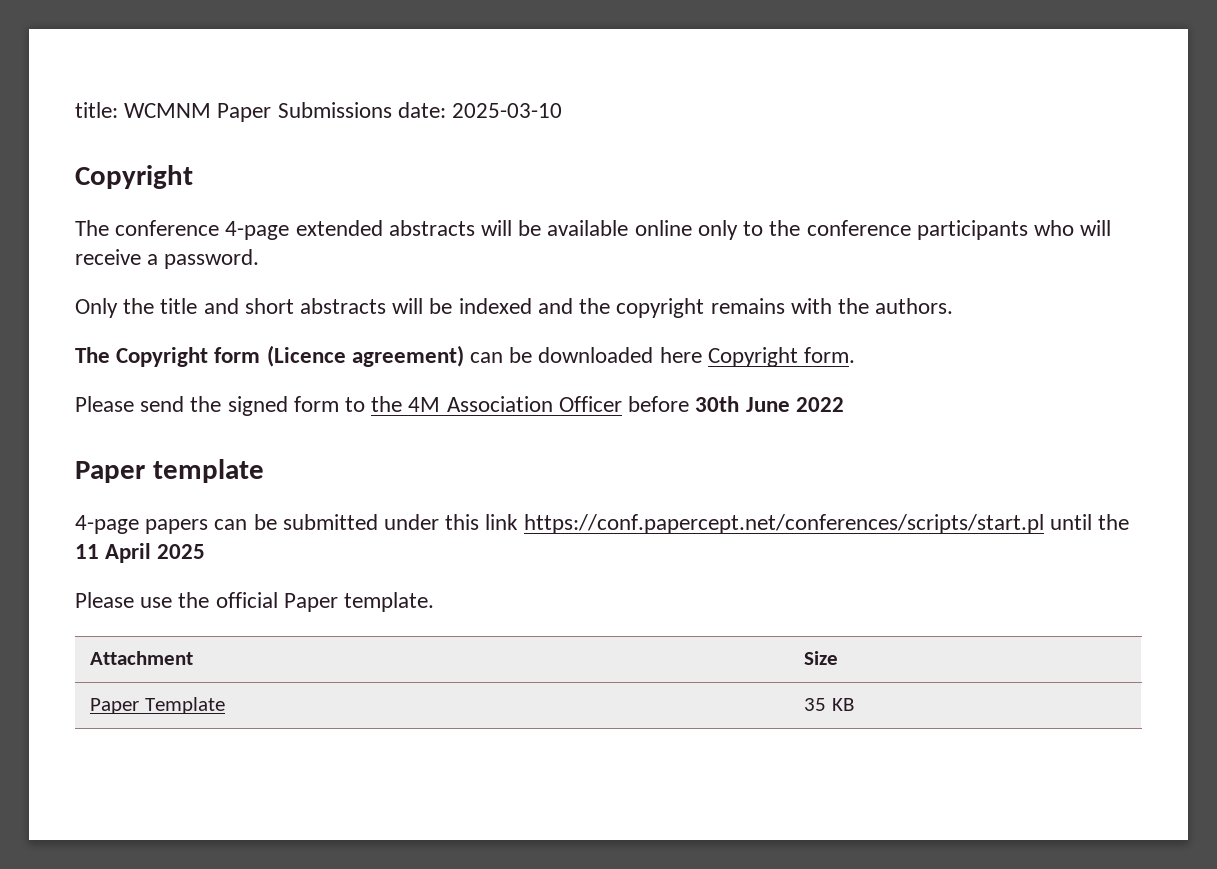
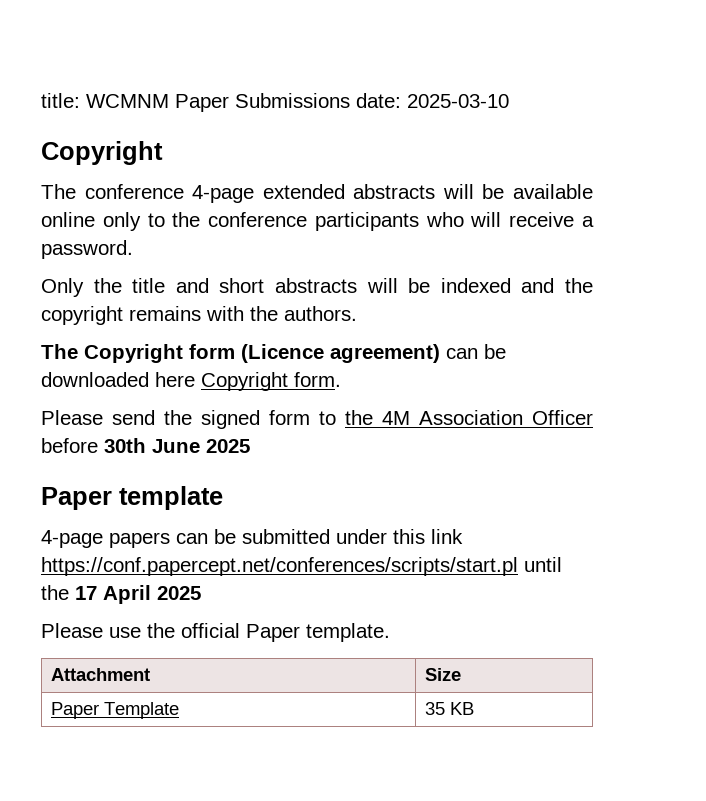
[795,397,844,412] 2022 -> [206,439,250,453] 2025
[75,544,99,559] 11 -> [75,586,97,600] 17

